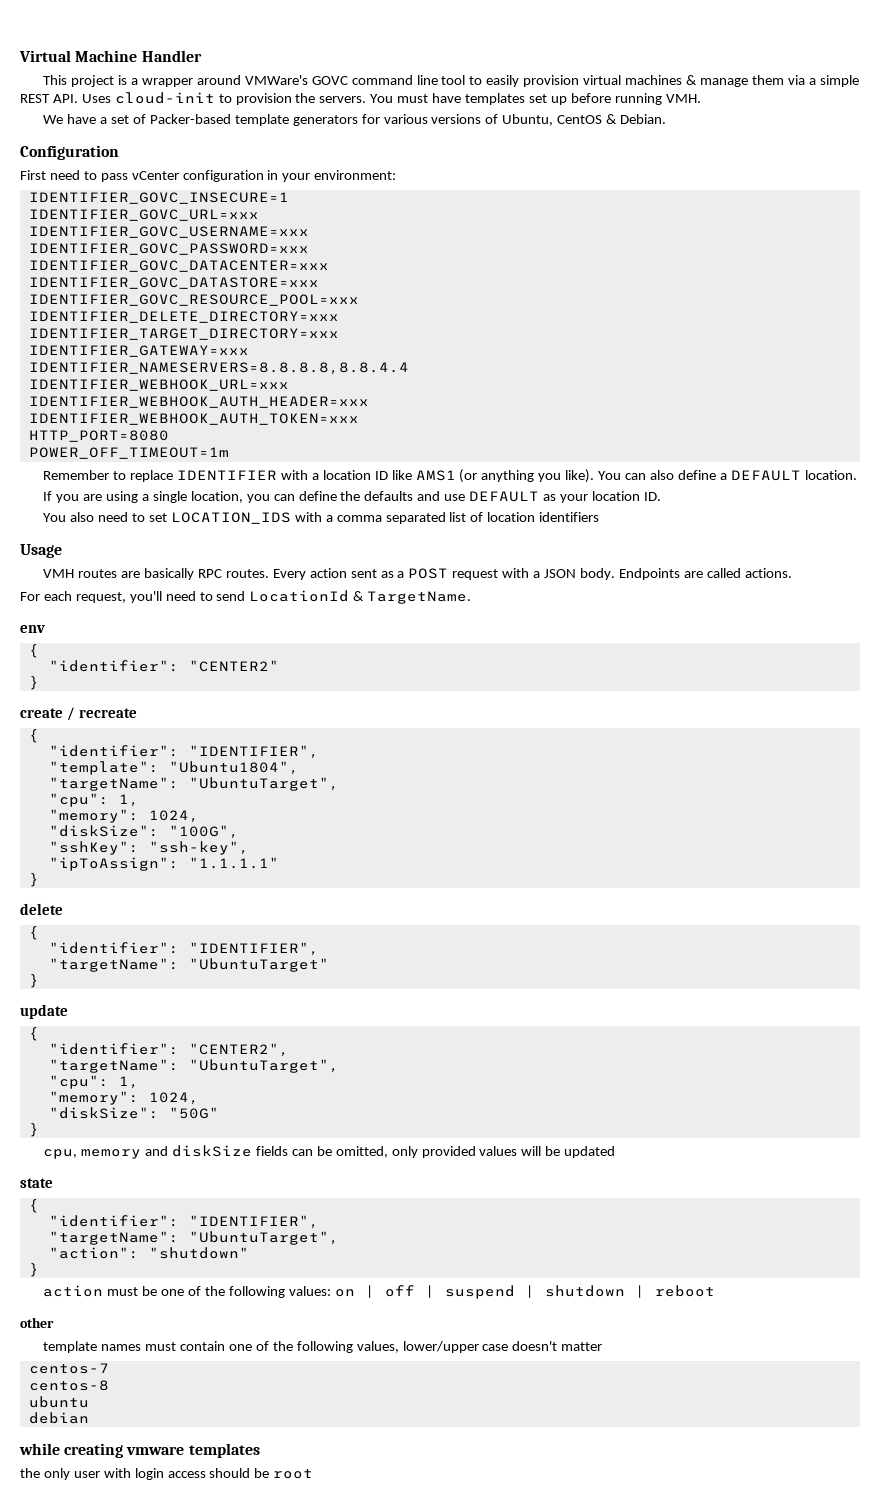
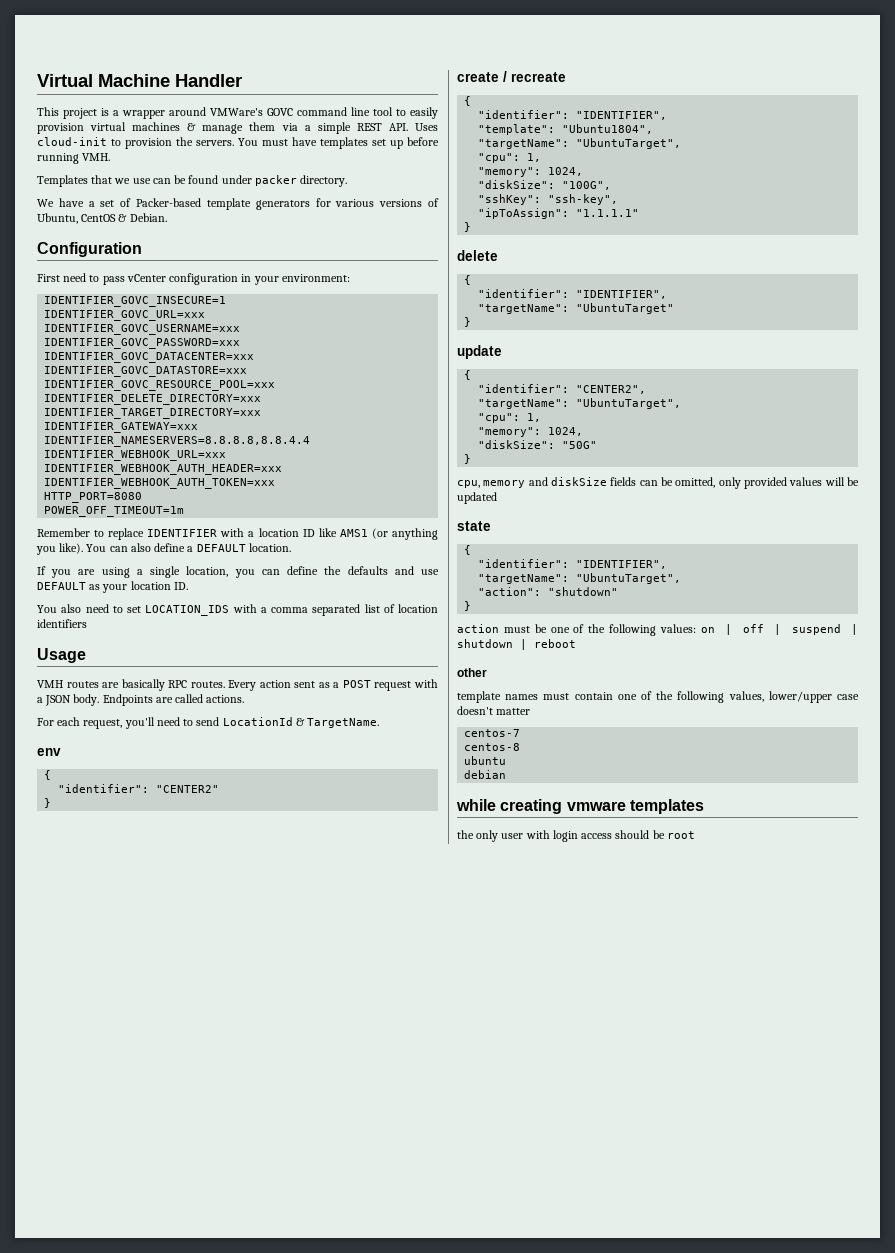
(701, 98) none -> [37,175,348,187] // Templates that we use can be found under packer directory.

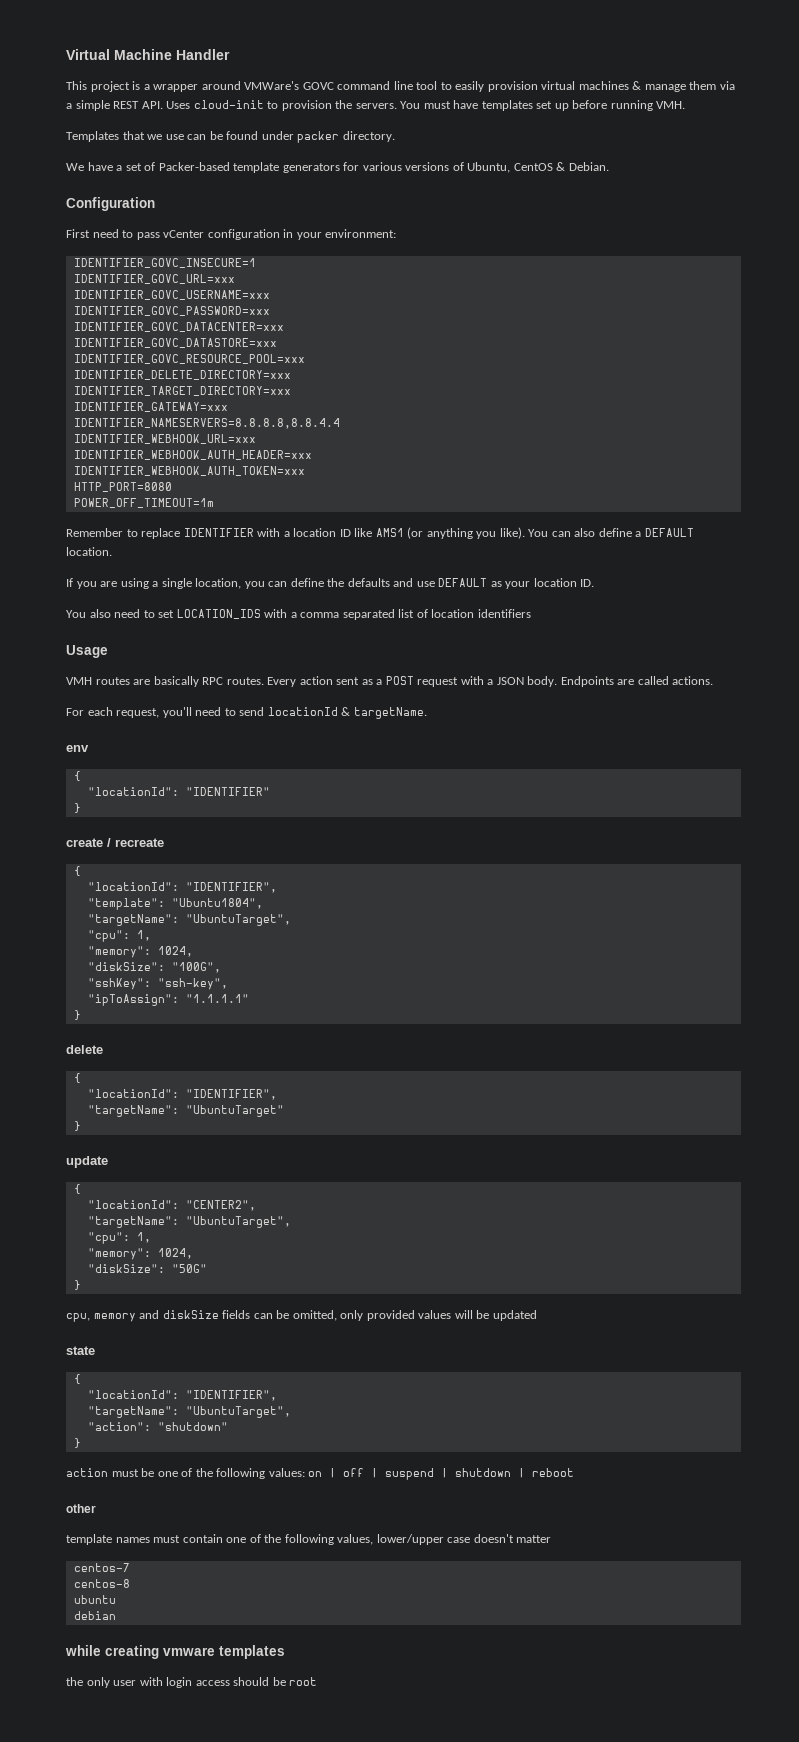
[222,717,380,728] LocationId & TargetName. -> [267,707,427,719] locationId & targetName.
[58,784,220,793] "identifier": "CENTER2" -> [87,787,270,796] "locationId": "IDENTIFIER"
[478,110,570,119] "identifier": -> [87,882,179,891] "locationId":
[478,289,570,298] "identifier": -> [87,1089,179,1098] "locationId":
[478,384,570,393] "identifier": -> [87,1200,179,1209] "locationId":
[478,559,570,568] "identifier": -> [87,1390,179,1399] "locationId":

